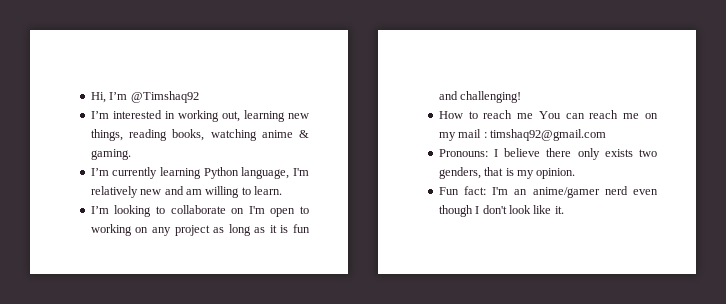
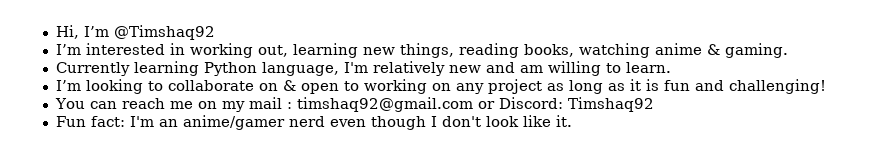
[90,167,158,179] I’m currently -> [55,62,130,76] Currently
[248,206,265,214] I'm -> [282,80,296,91] &
[438,110,534,119] How to reach me -> (826, 86) none
[438,148,657,160] [438,167,576,179] // Pronouns: I believe there only exists two genders, that is my opinion. -> [477,97,654,112] or Discord: Timshaq92

